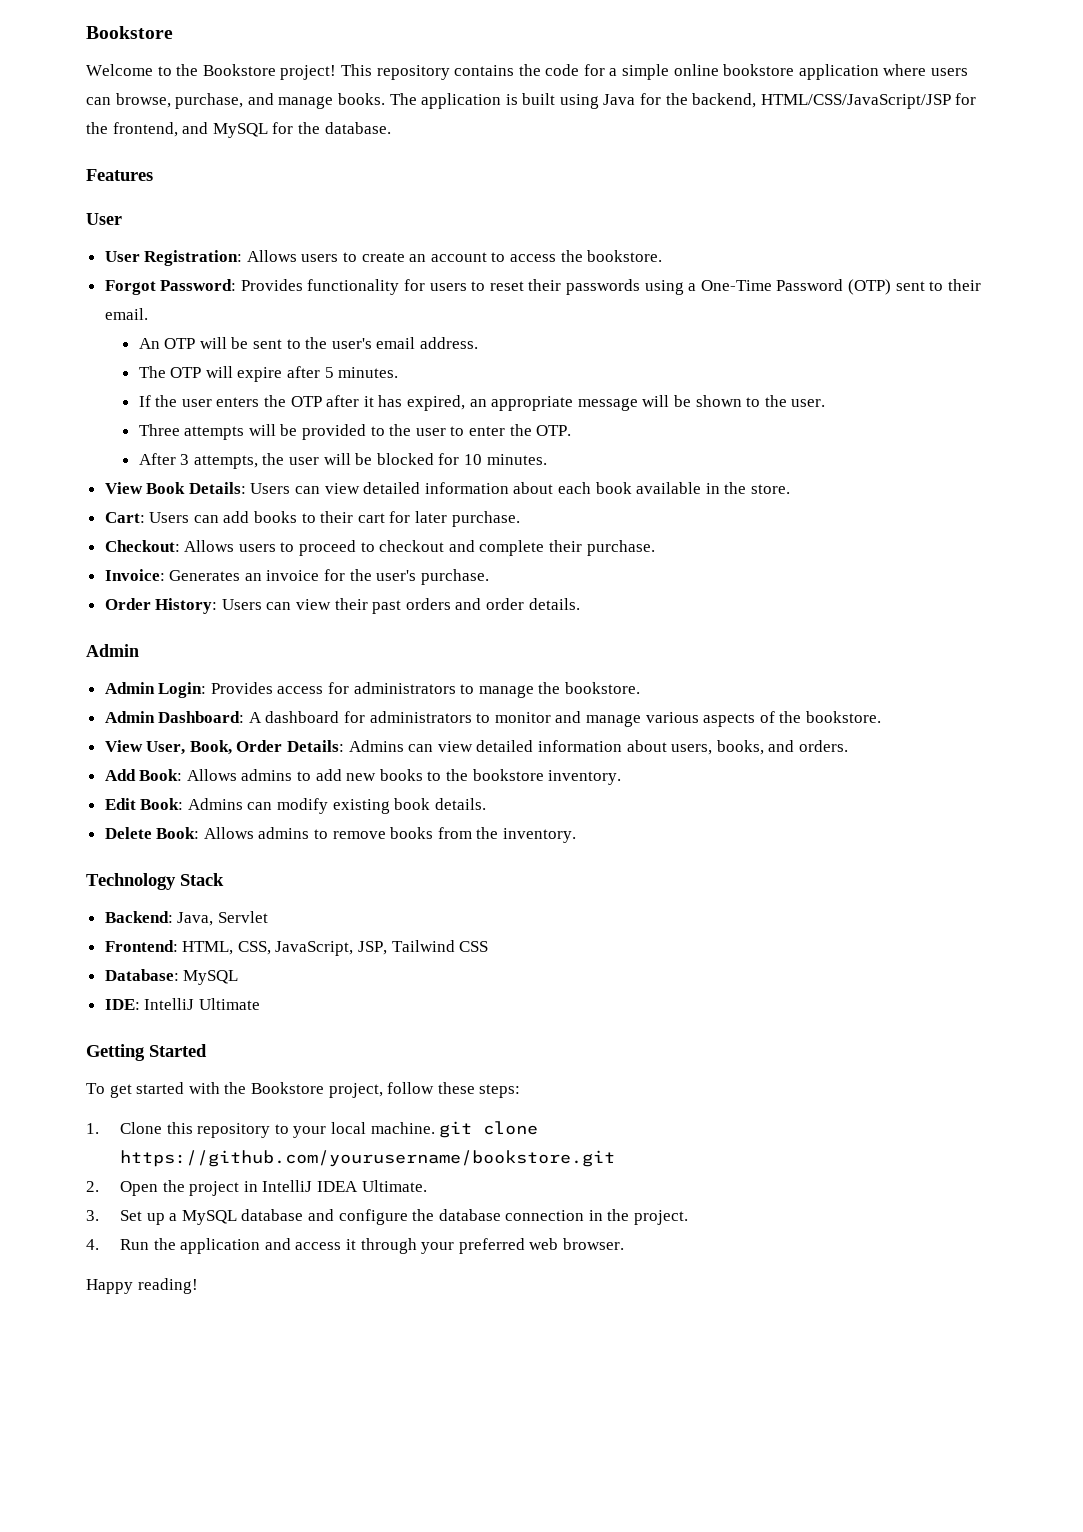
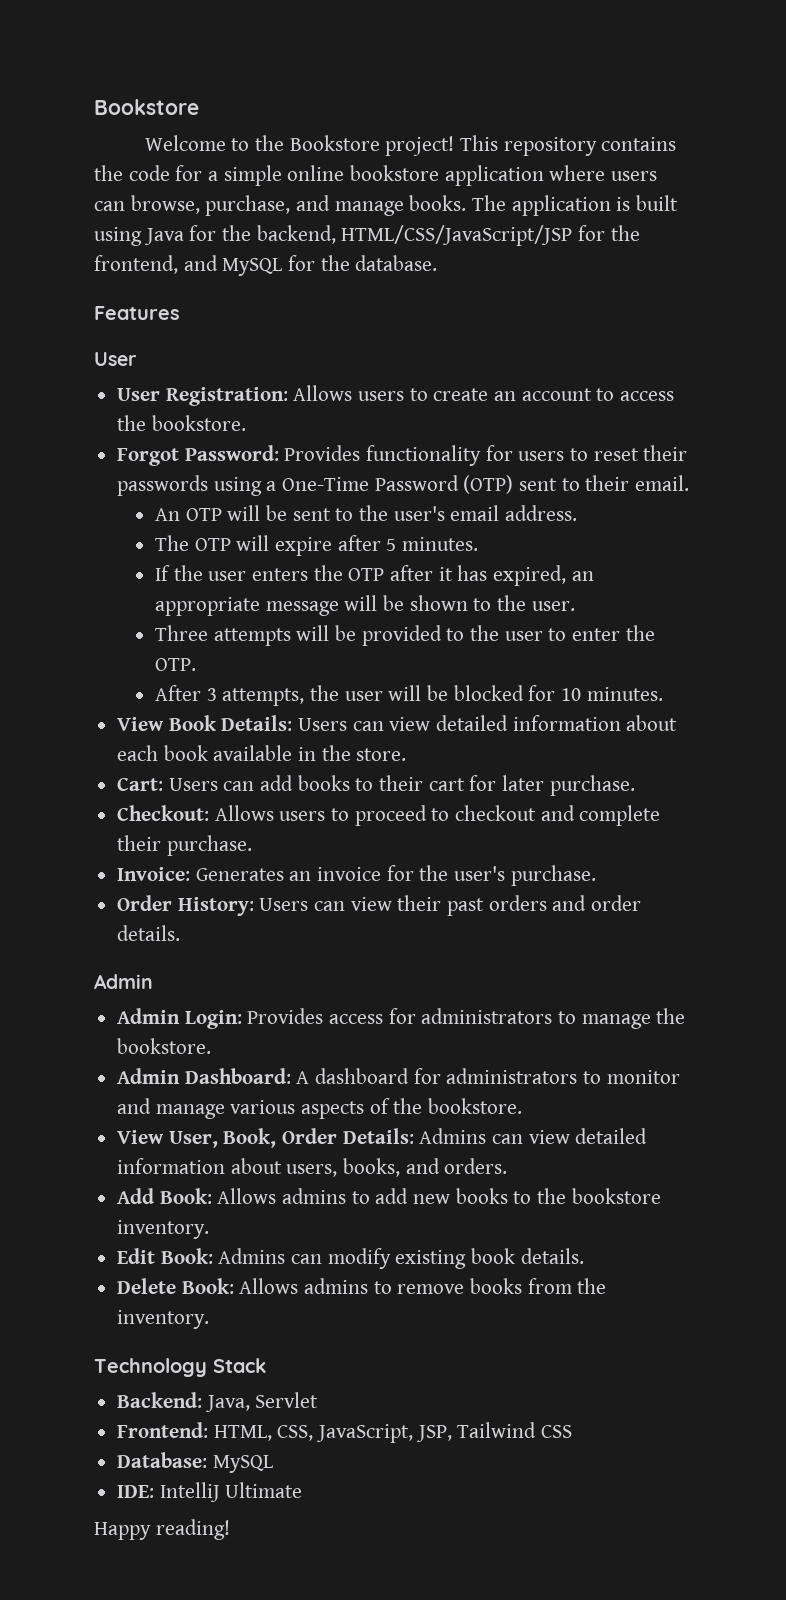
[86,1044,207,1061] [86,1082,521,1098] [86,1121,539,1138] [119,1150,615,1167] [86,1180,427,1196] [86,1209,689,1225] [86,1238,624,1254] // Getting Started // To get started with the Bookstore project, follow these steps: // 1. Clone this repository to your local machine. git clone https://github.com/yourusername/bookstore.git // 2. Open the project in IntelliJ IDEA Ultimate. // 3. Set up a MySQL database and configure the database connection in the project. // 4. Run the application and access it through your preferred web browser. -> (303, 1490) none

